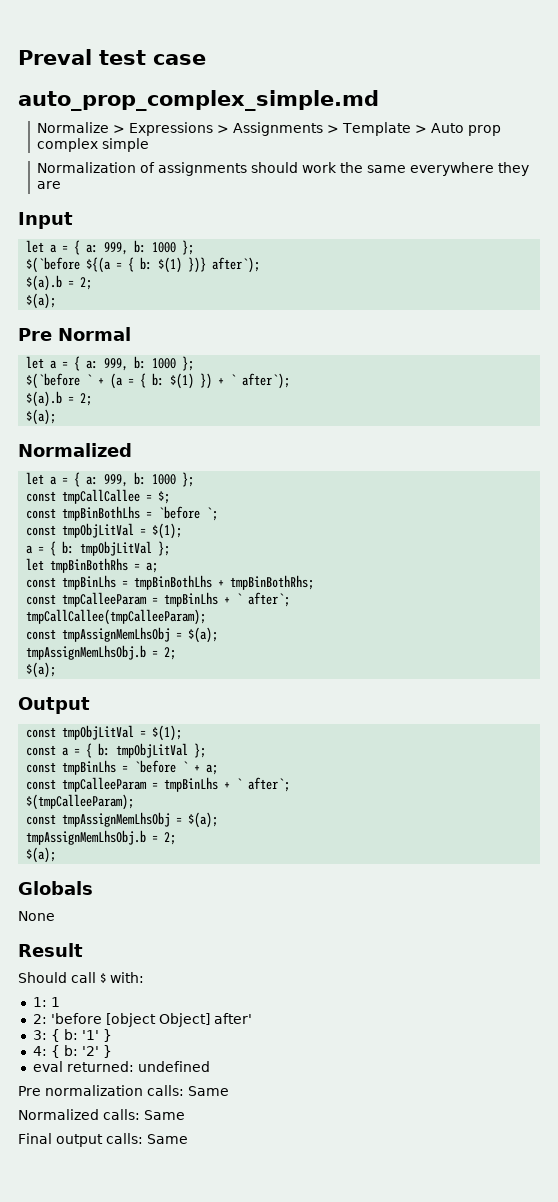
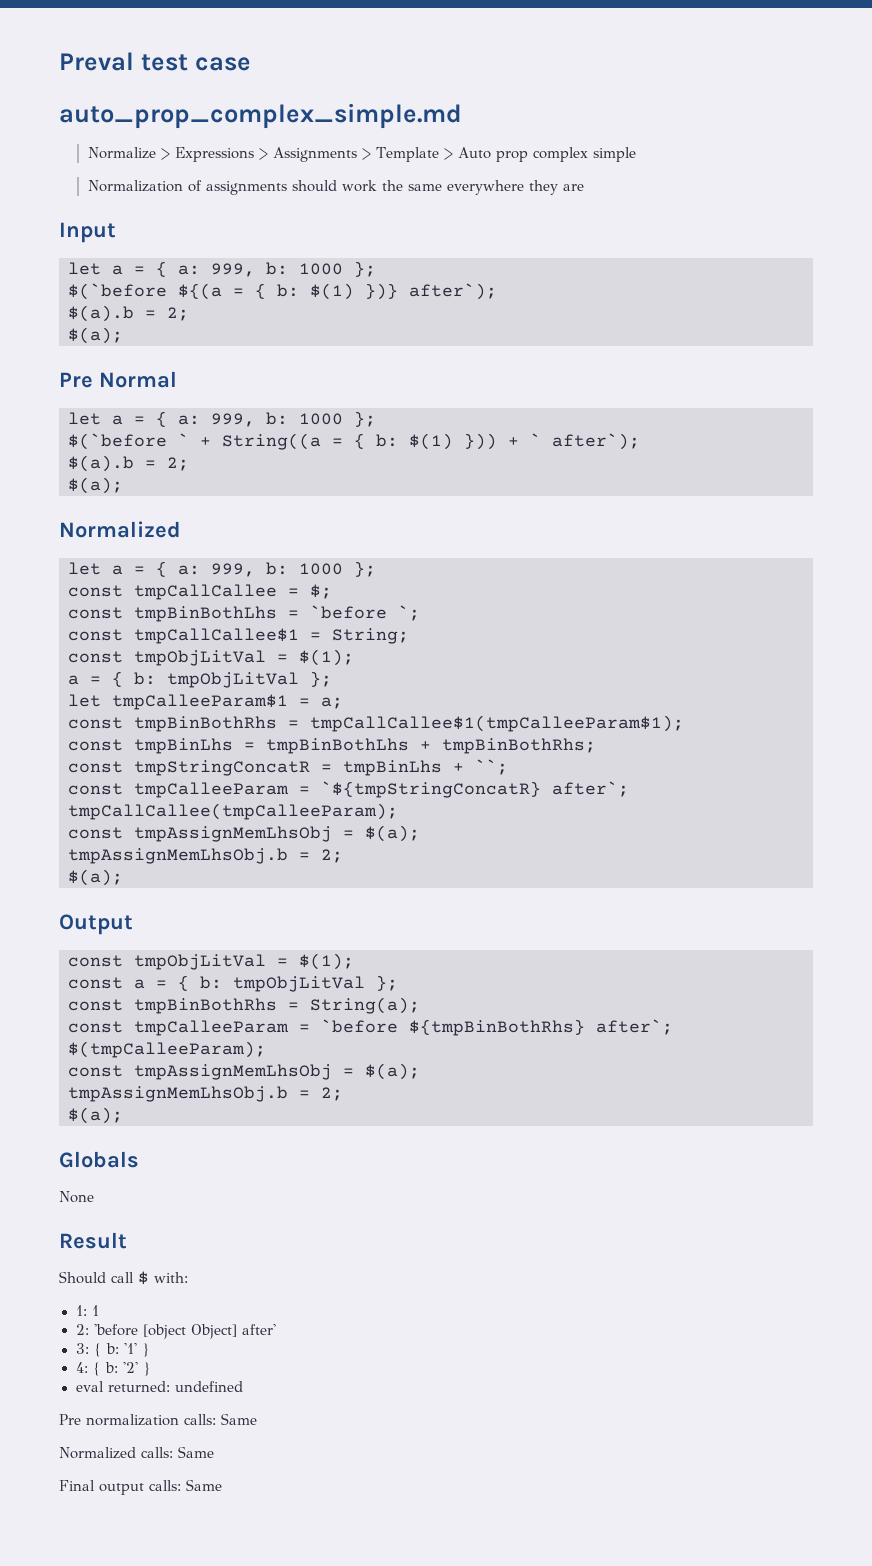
[110,373,213,389] (a = { b: $(1) }) -> [222,433,497,450] String((a = { b: $(1) }))
(219, 514) none -> [68,628,409,644] // const tmpCallCallee$1 = String;
[50,558,159,573] tmpBinBothRhs = a; -> [112,694,343,710] [68,715,684,732] tmpCalleeParam$1 = a; // const tmpBinBothRhs = tmpCallCallee$1(tmpCalleeParam$1);
[62,592,243,607] tmpCalleeParam = tmpBinLhs + ` -> [134,759,508,776] [68,781,541,798] tmpStringConcatR = tmpBinLhs + ``; // const tmpCalleeParam = `${tmpStringConcatR}
[62,760,219,775] [26,777,243,792] tmpBinLhs = `before ` + a; // const tmpCalleeParam = tmpBinLhs + ` -> [134,997,420,1014] [68,1019,585,1036] tmpBinBothRhs = String(a); // const tmpCalleeParam = `before ${tmpBinBothRhs}

